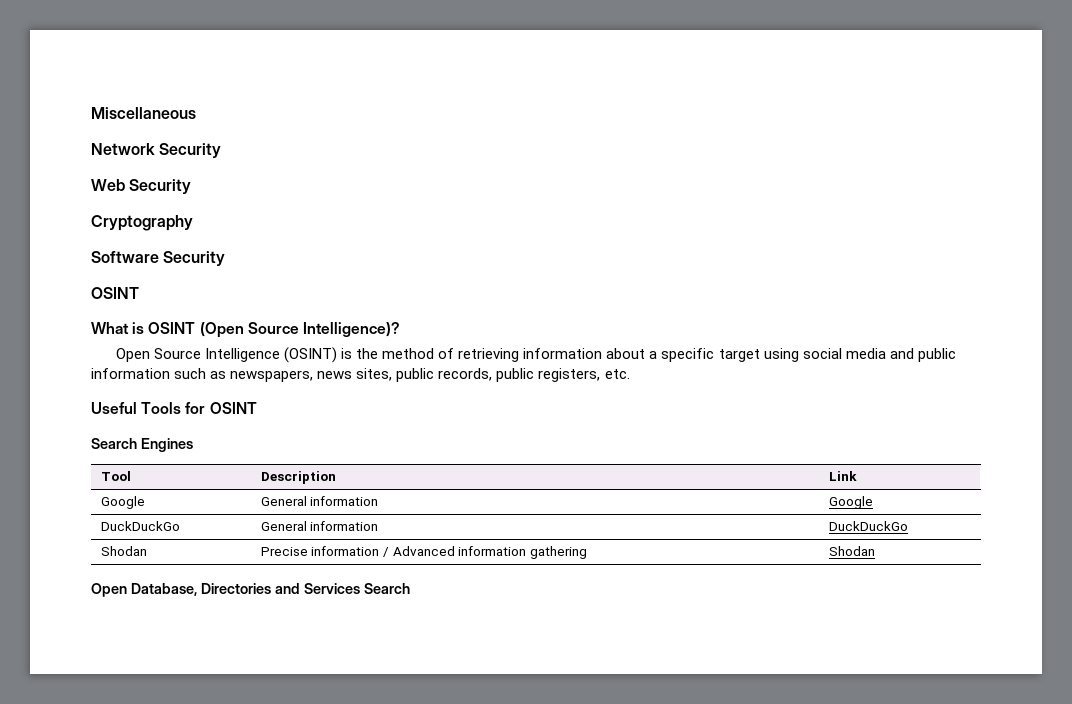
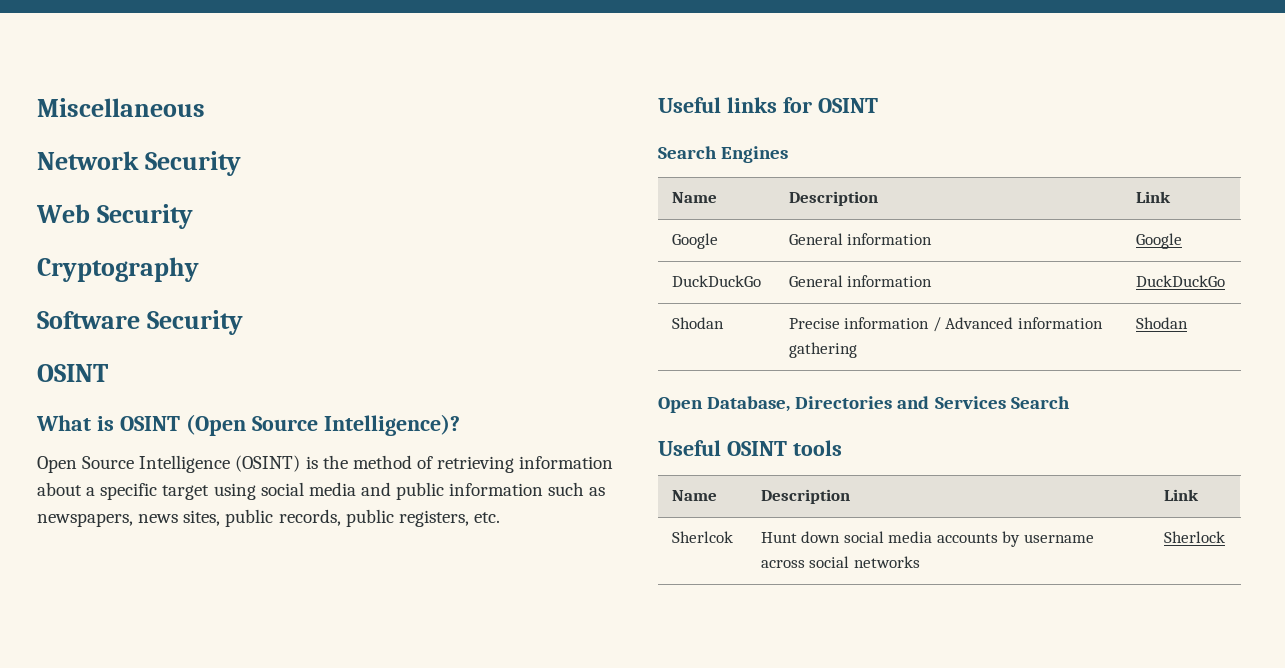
[141,402,182,414] Tools -> [726,97,777,113] links
[100,471,131,481] Tool -> [671,192,717,203] Name
(410, 588) none -> [658,440,842,456] [671,490,717,501] [760,489,850,504] [1163,489,1199,501] [671,531,733,543] [760,531,1095,547] [760,556,920,568] [1163,531,1225,543] // Useful OSINT tools // Name | Description | Link // Sherlcok | Hunt down social media accounts by username across social networks | Sherlock

